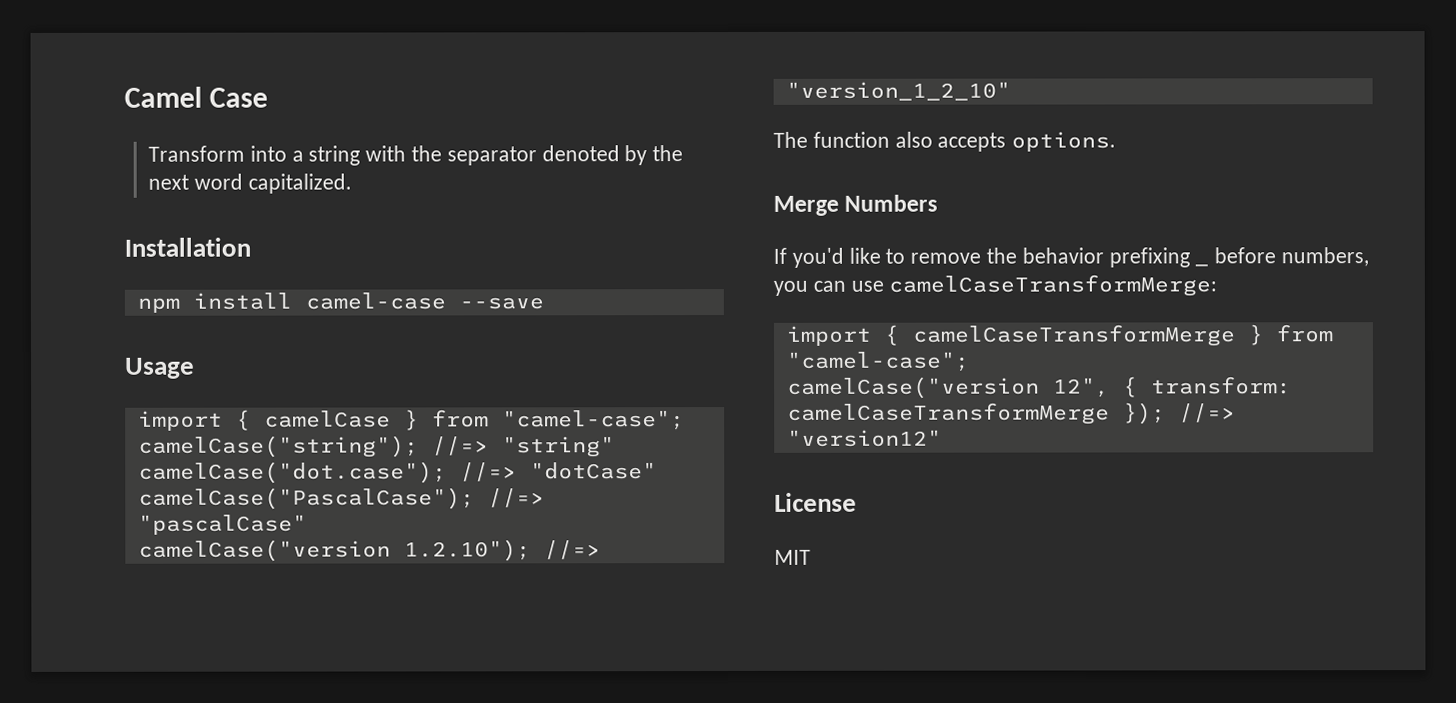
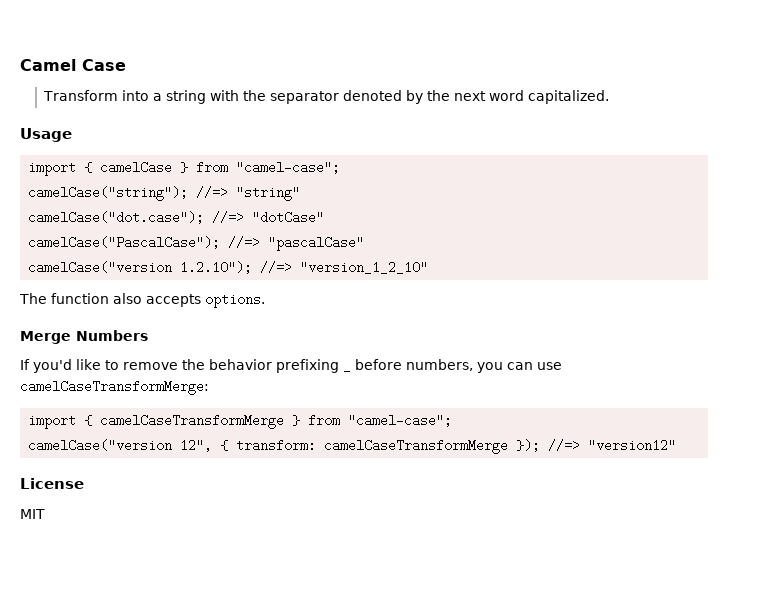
[124,237,251,257] [136,292,544,313] // Installation // npm install camel-case --save -> (609, 97) none

